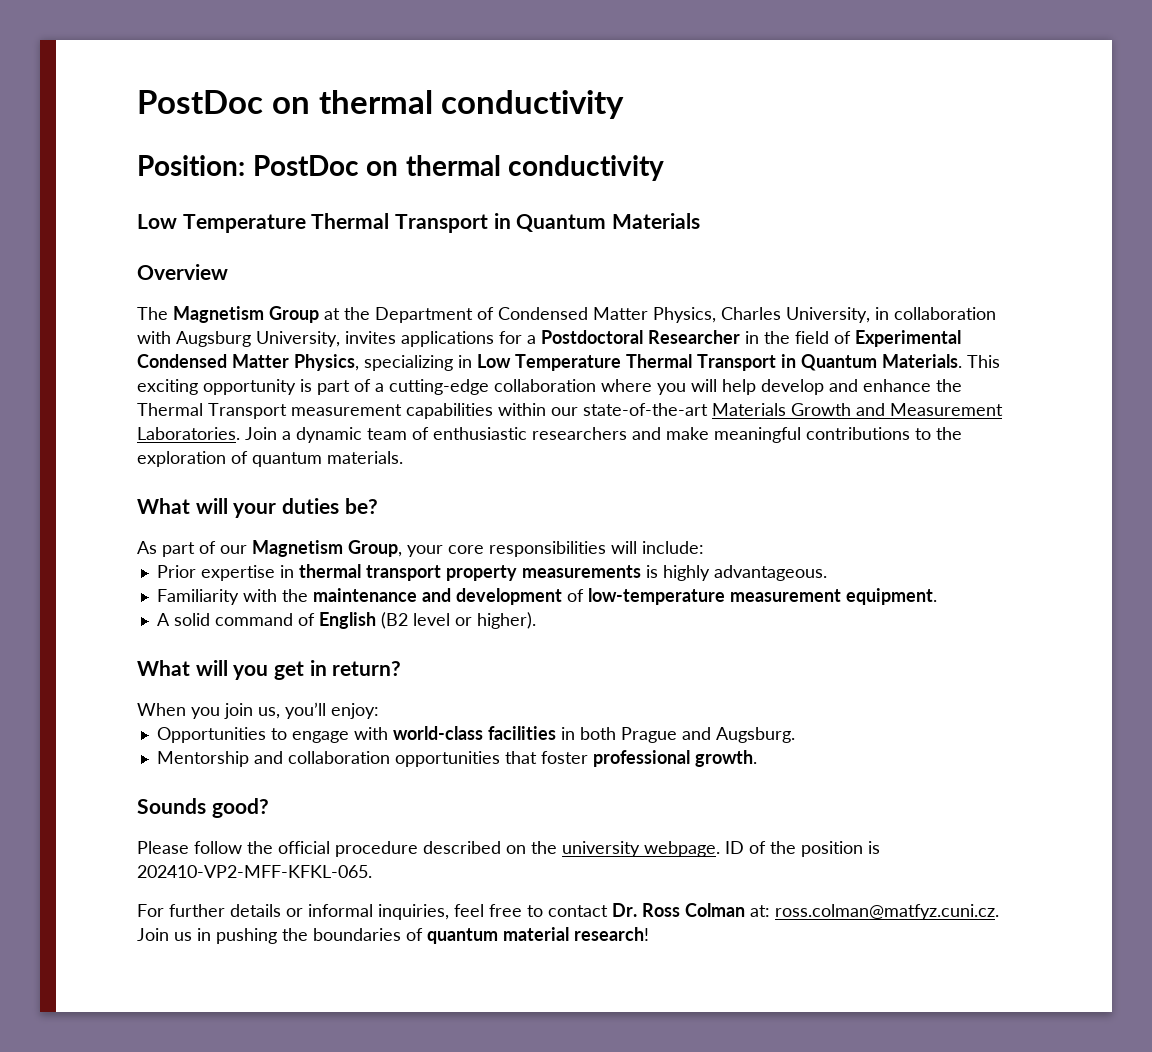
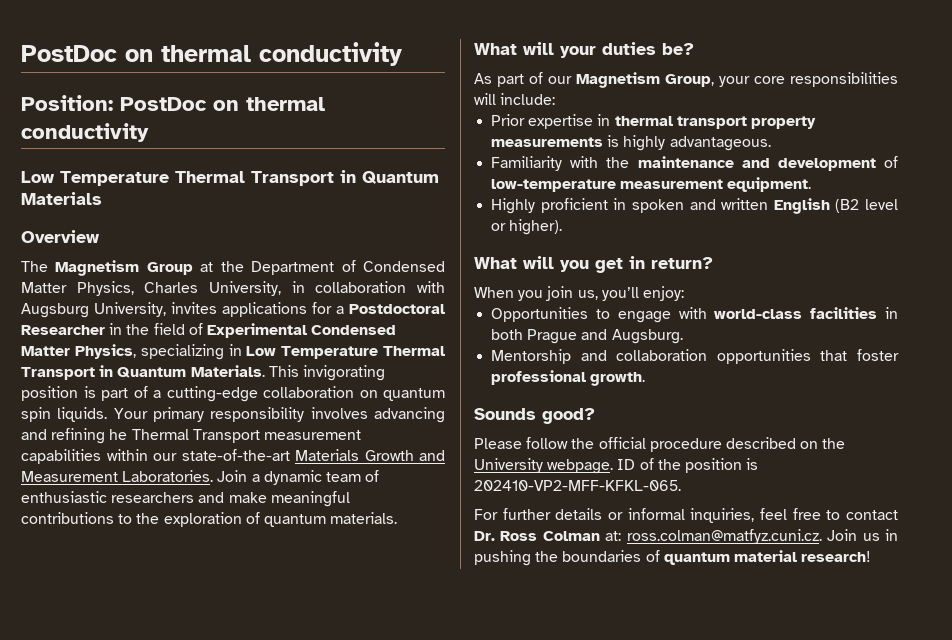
[137,379,296,395] exciting opportunity -> [302,365,385,381] [21,386,78,401] invigorating position
[601,379,962,395] where you will help develop and enhance the -> [359,388,445,401] [21,407,445,423] [21,428,128,444] on quantum spin liquids. Your primary responsibility involves advancing and refining he
[156,613,315,626] A solid command of -> [491,198,769,214] Highly proficient in spoken and written
[562,841,640,857] university -> [474,458,543,473] University

